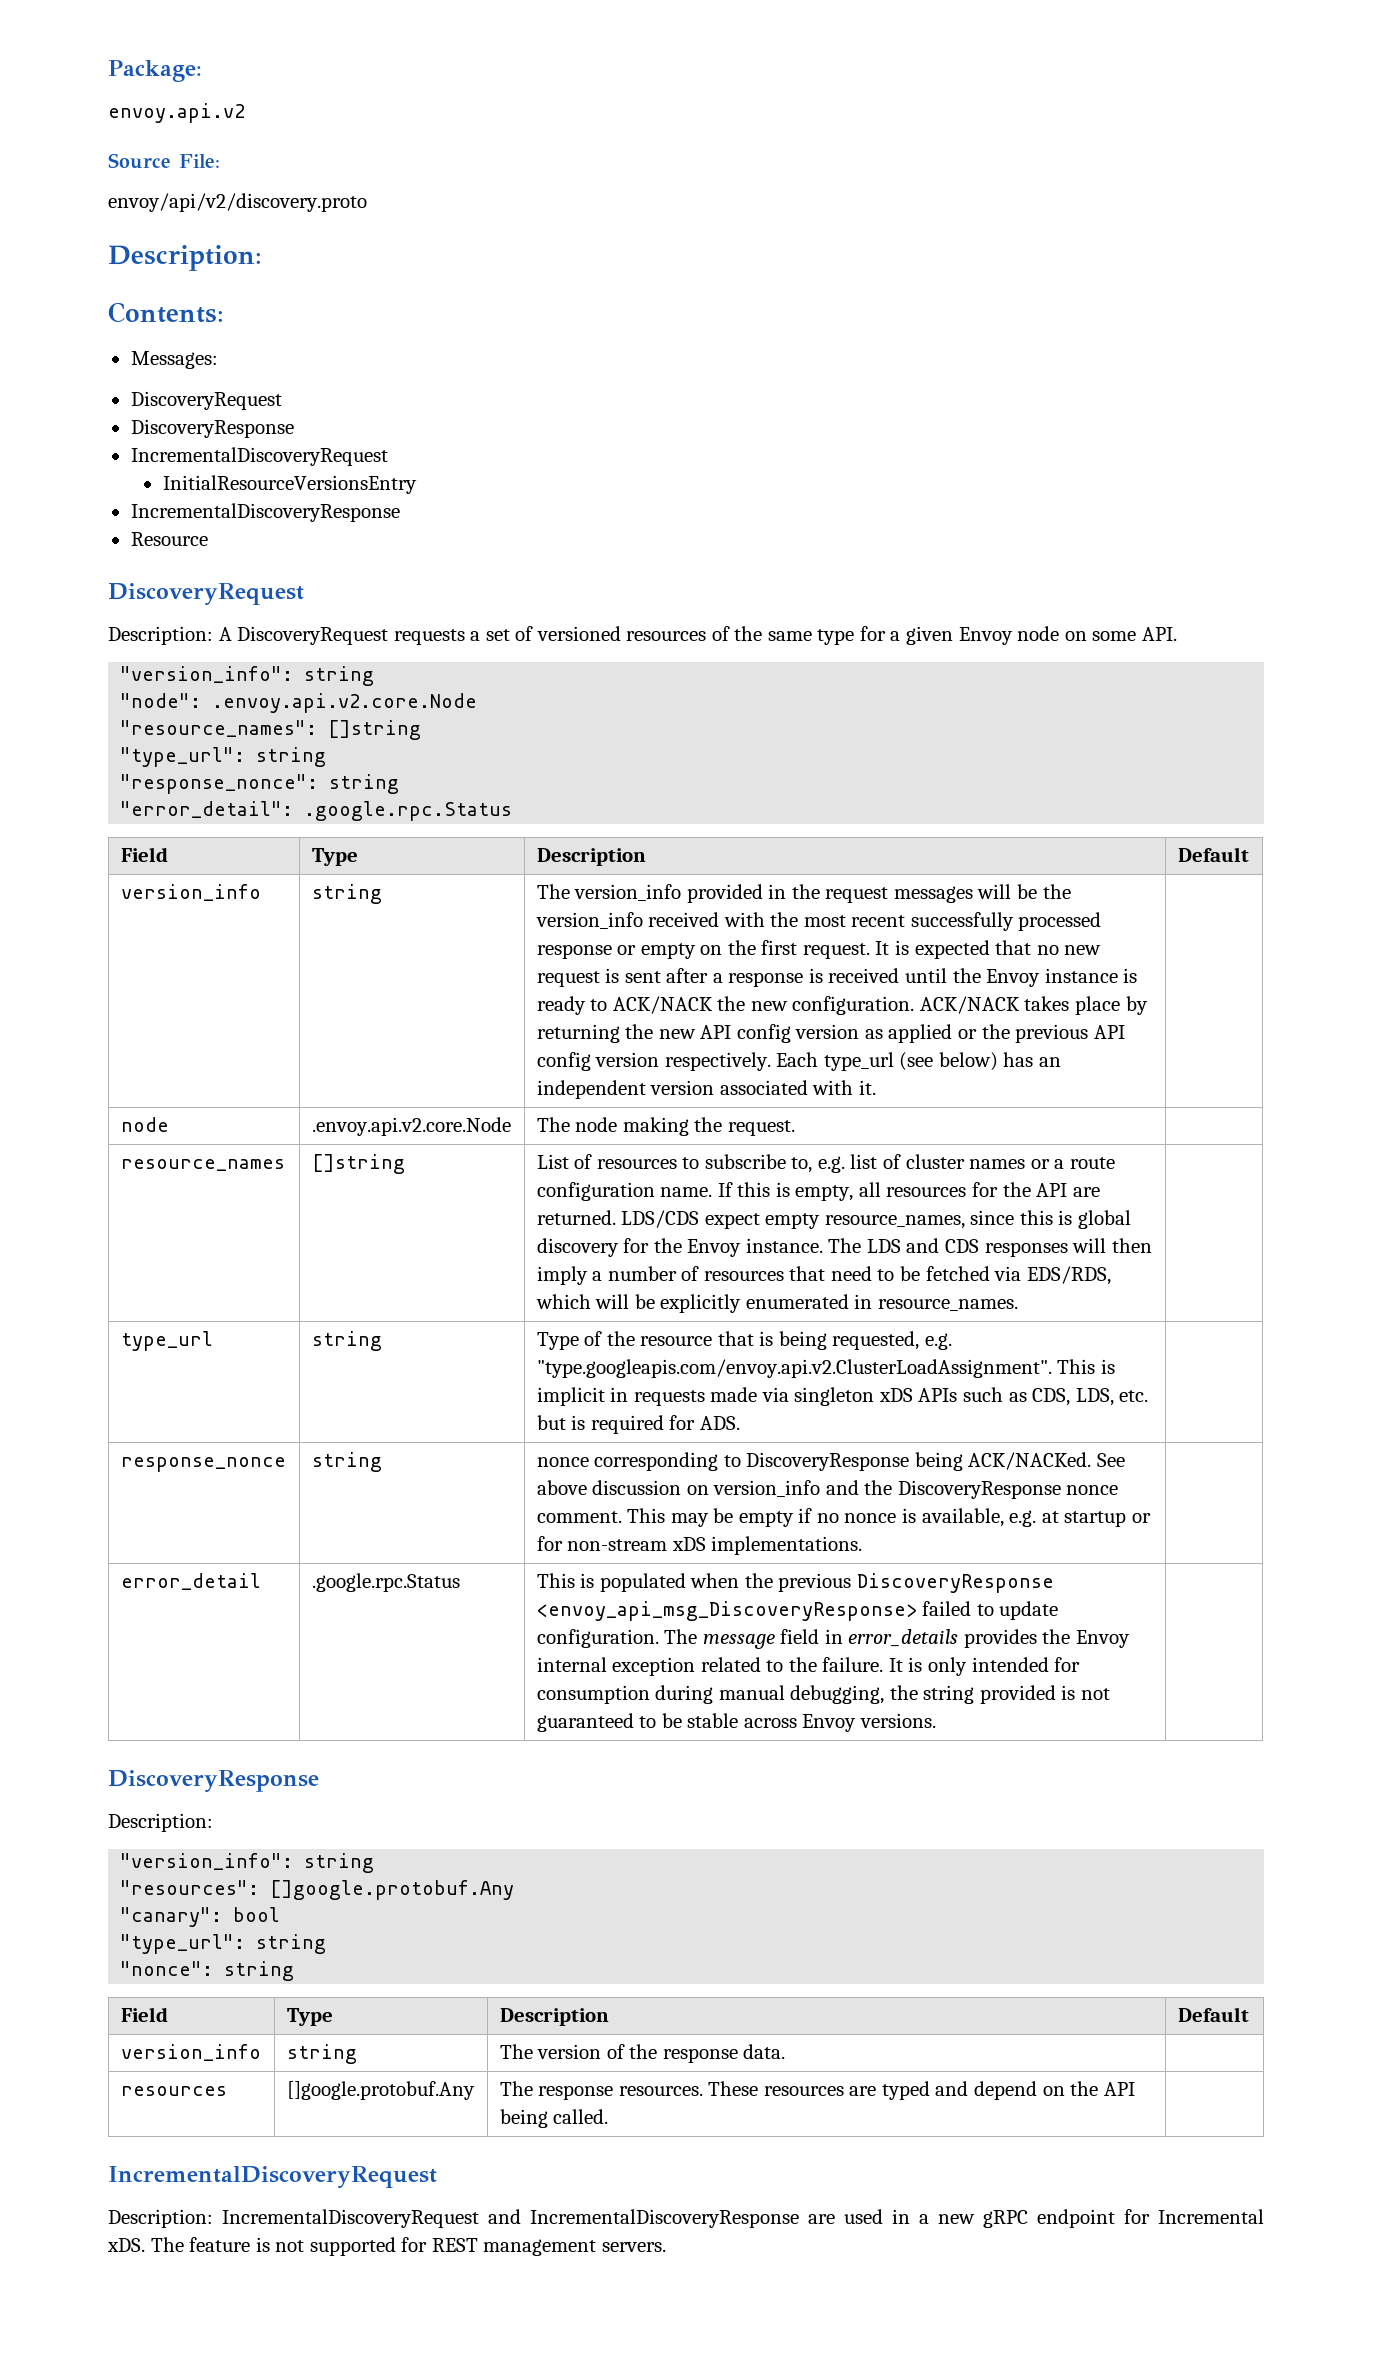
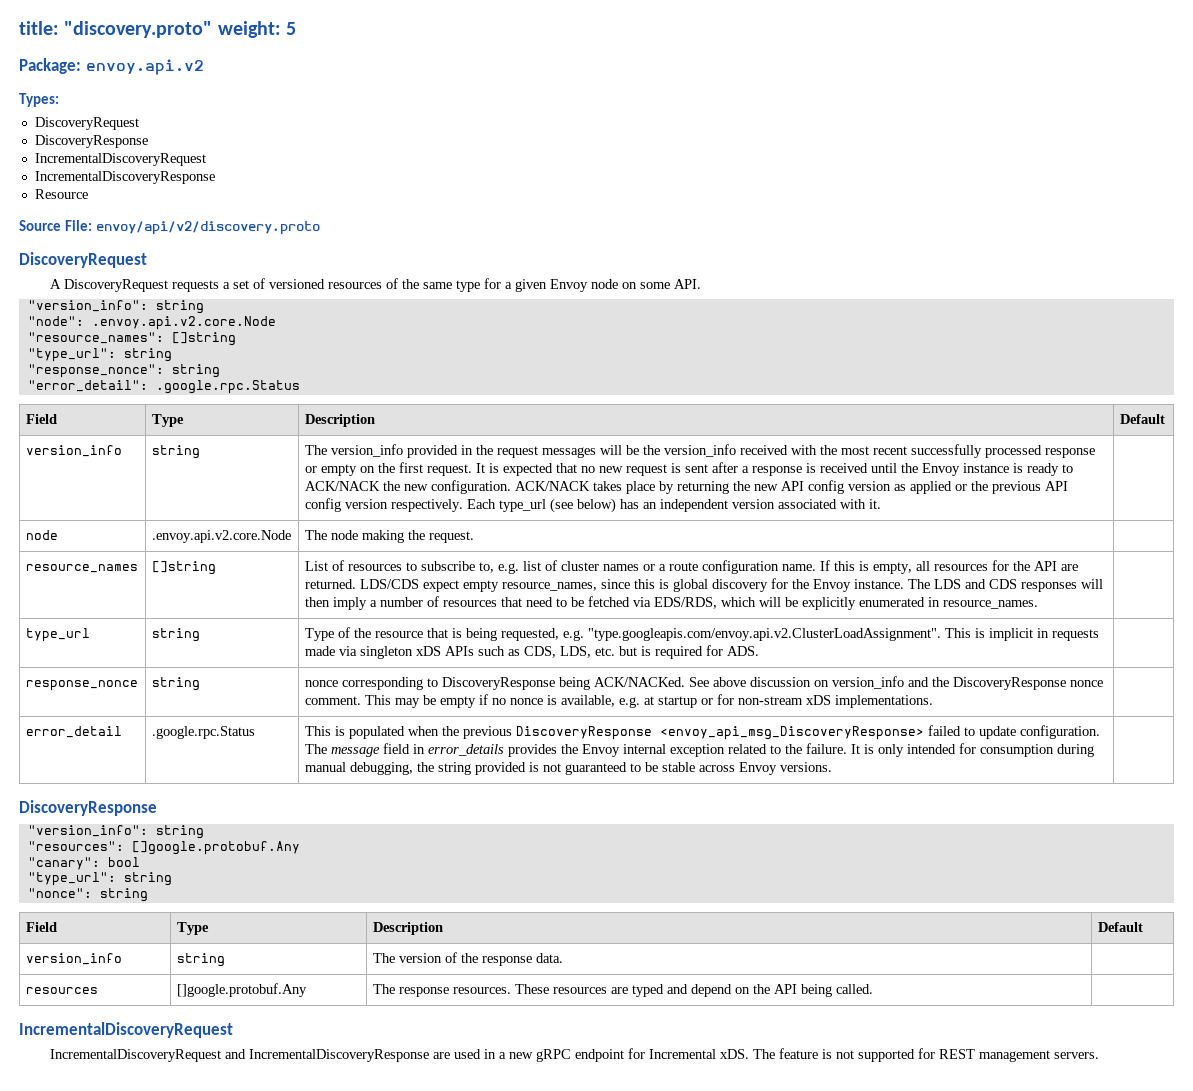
(108, 71) none -> [19,21,296,38] title: "discovery.proto" weight: 5 //
(202, 71) // -> (81, 66) none
[108,153,220,169] [108,193,367,212] [108,245,262,271] [108,302,224,323] [130,351,218,369] Source File: // envoy/api/v2/discovery.proto // Description: // Contents: // Messages: -> [19,93,59,107] Types:
[162,475,417,494] // InitialResourceVersionsEntry -> (206, 159) none
[108,583,304,605] [108,626,213,645] // DiscoveryRequest // Description: -> [19,220,320,235] [19,252,147,268] // Source File: envoy/api/v2/discovery.proto // DiscoveryRequest //
[108,1813,213,1832] // Description: -> (157, 808) none
[108,2209,213,2228] Description: -> (233, 1030) none

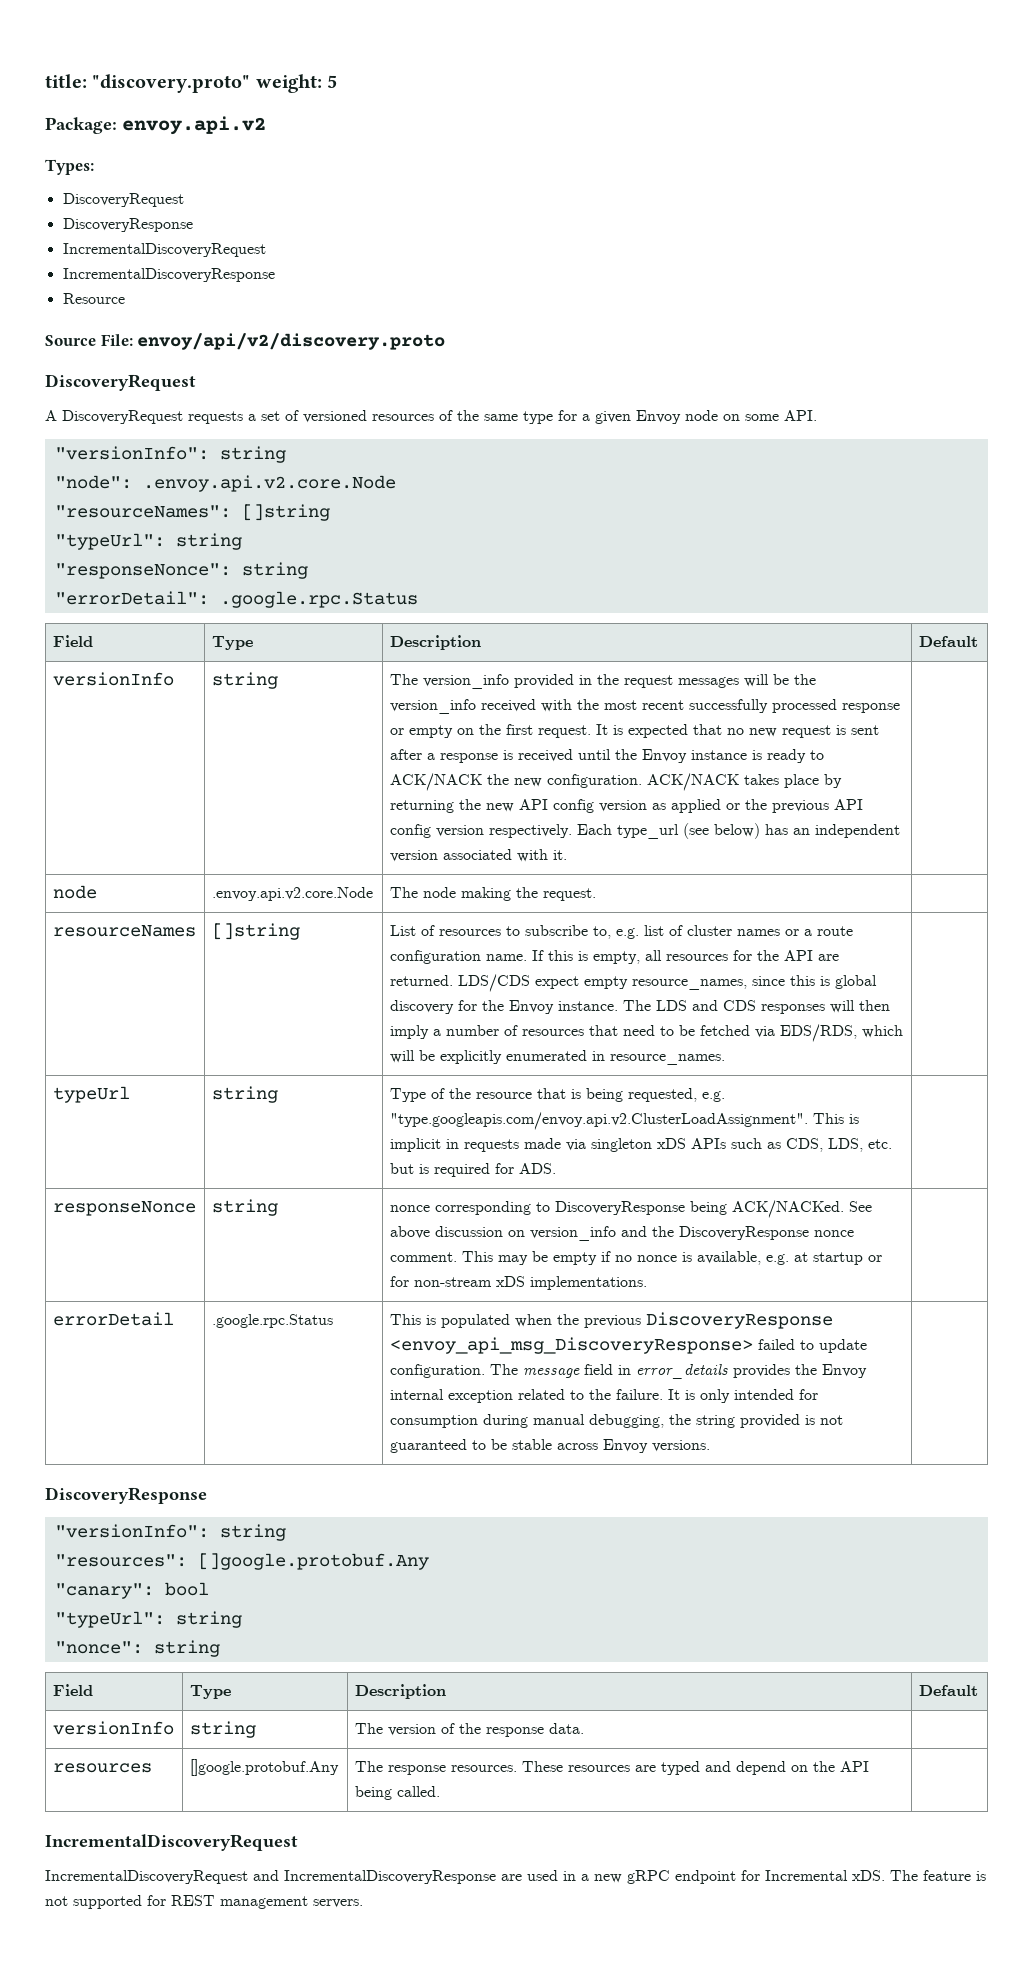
[27,300,148,312] "version_info": -> [54,446,209,460] "versionInfo":
[27,332,164,344] "resource_names": -> [54,505,231,518] "resourceNames":
[27,348,172,362] [27,364,220,378] [27,380,148,392] "type_url": string // "response_nonce": string // "error_detail": -> [54,533,242,550] [54,562,308,579] [54,591,209,605] "typeUrl": string // "responseNonce": string // "errorDetail":
[25,445,122,457] version_info -> [52,672,174,686] versionInfo
[25,564,138,573] resource_names -> [52,925,196,937] resourceNames
[25,628,90,642] type_url -> [52,1086,130,1103] typeUrl
[25,680,138,691] response_nonce -> [52,1201,196,1216] responseNonce
[25,726,122,738] error_detail -> [52,1312,174,1326] errorDetail
[27,825,148,837] "version_info": -> [54,1524,209,1538] "versionInfo":
[27,872,116,886] "type_url": -> [54,1611,165,1628] "typeUrl":
[25,953,122,965] version_info -> [52,1721,174,1735] versionInfo

